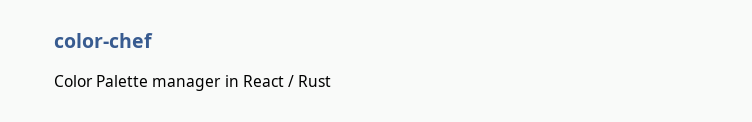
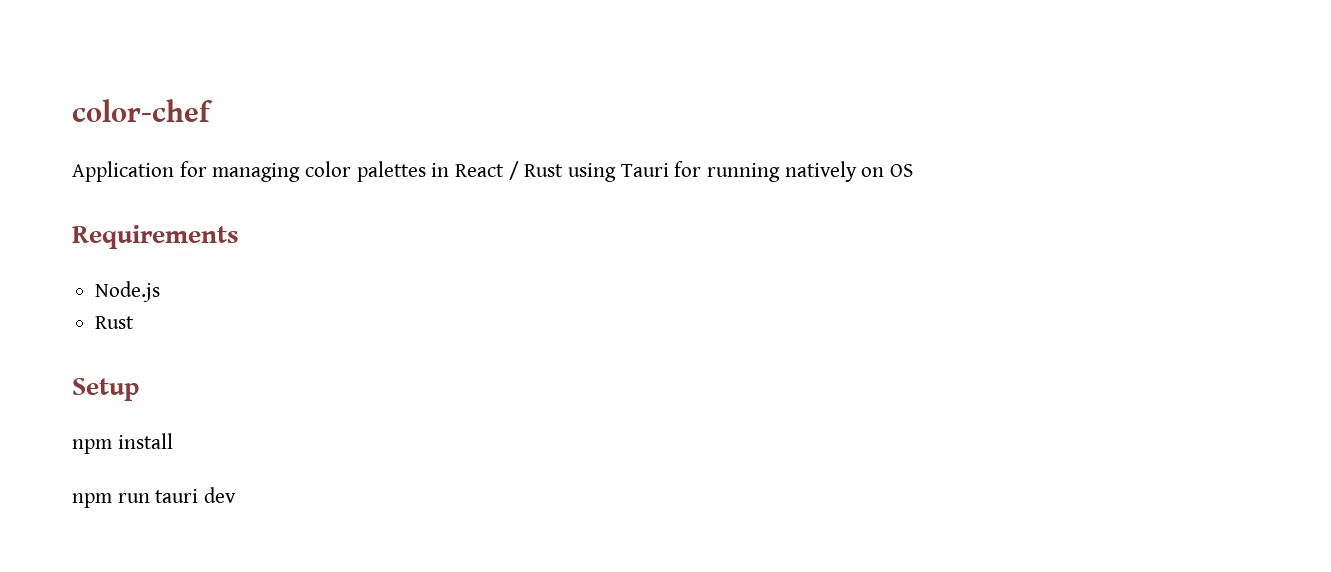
[54,75,332,91] Color Palette manager in React / Rust -> [72,161,914,182] [72,225,239,249] [95,281,161,302] [95,316,135,329] [72,378,139,401] [72,433,173,454] [72,487,237,508] Application for managing color palettes in React / Rust using Tauri for running natively on OS // Requirements // Node.js // Rust // Setup // npm install // npm run tauri dev

